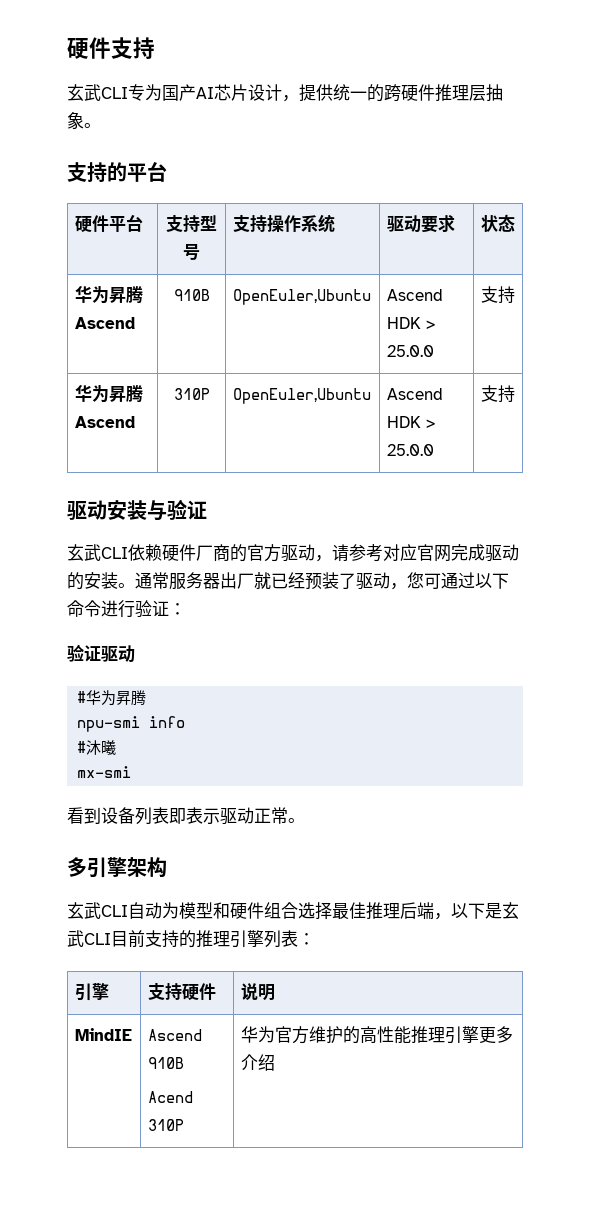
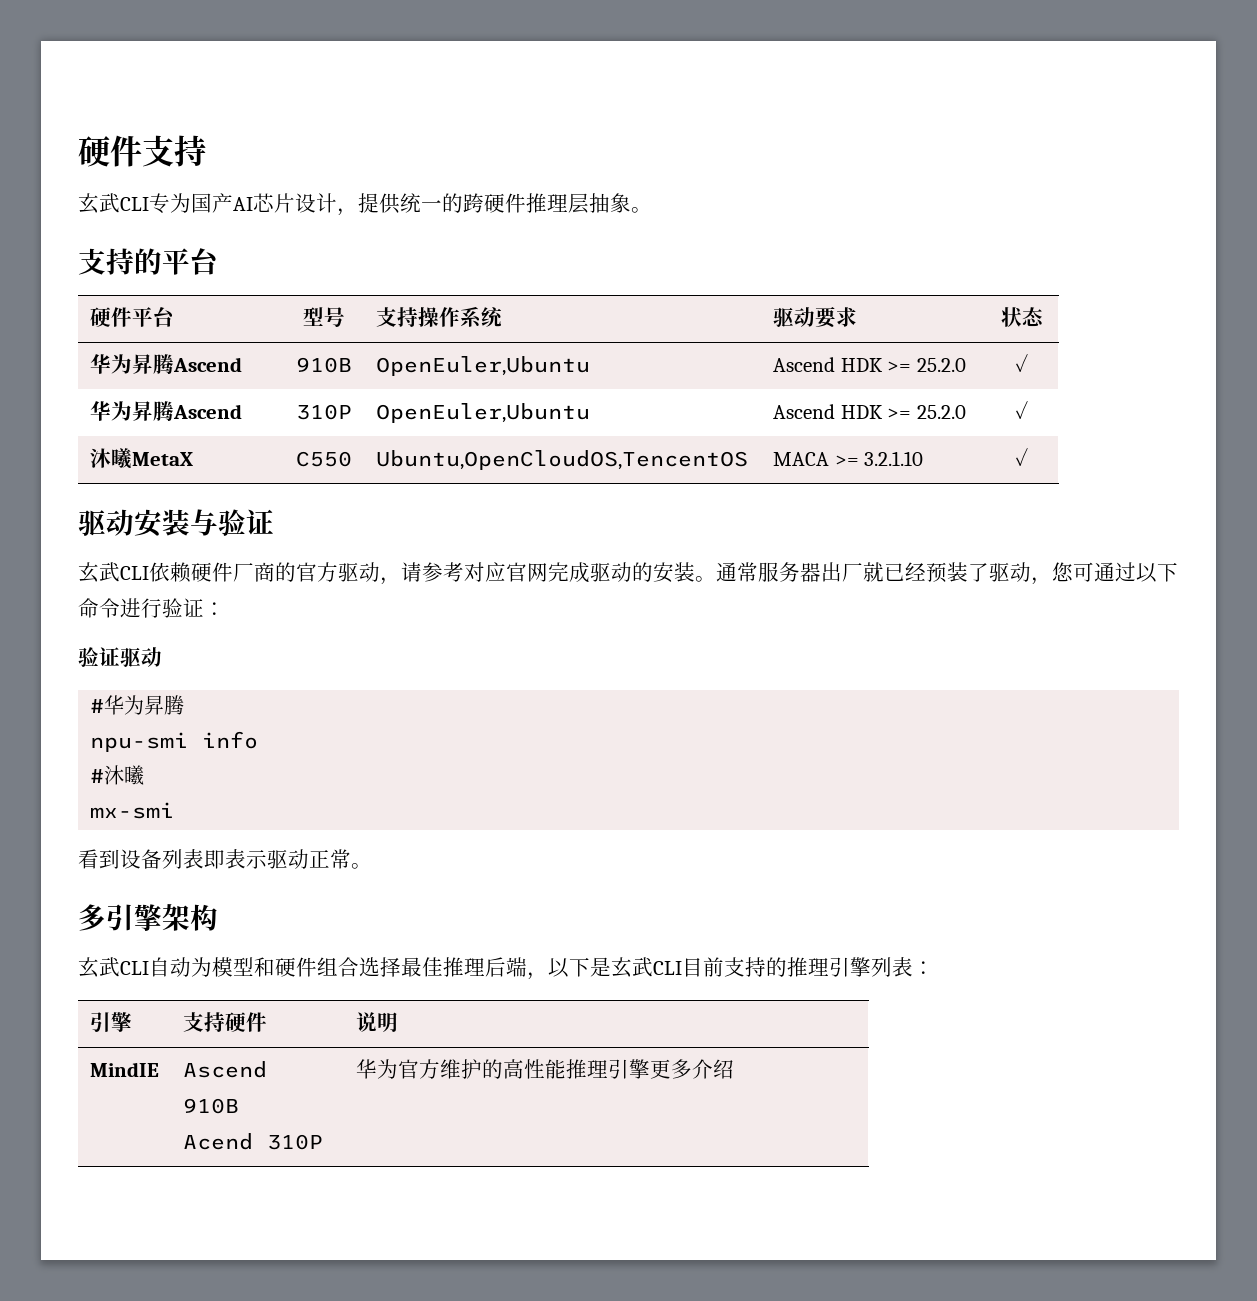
[166,214,200,233] 支持 -> (175, 317) none
[425,320,435,329] [386,345,434,357] [480,286,515,304] > 25.0.0 | 支持 -> [887,358,966,372] [1015,354,1028,372] >= 25.2.0 | ✓
[425,419,435,428] [386,444,434,456] [480,385,515,403] > 25.0.0 | 支持 -> [887,405,966,419] [1015,401,1028,419] [89,448,193,469] [296,451,352,467] [375,450,748,470] [772,451,924,466] [1015,448,1028,466] >= 25.2.0 | ✓ // 沐曦MetaX | C550 | Ubuntu,OpenCloudOS,TencentOS | MACA >= 3.2.1.10 | ✓

